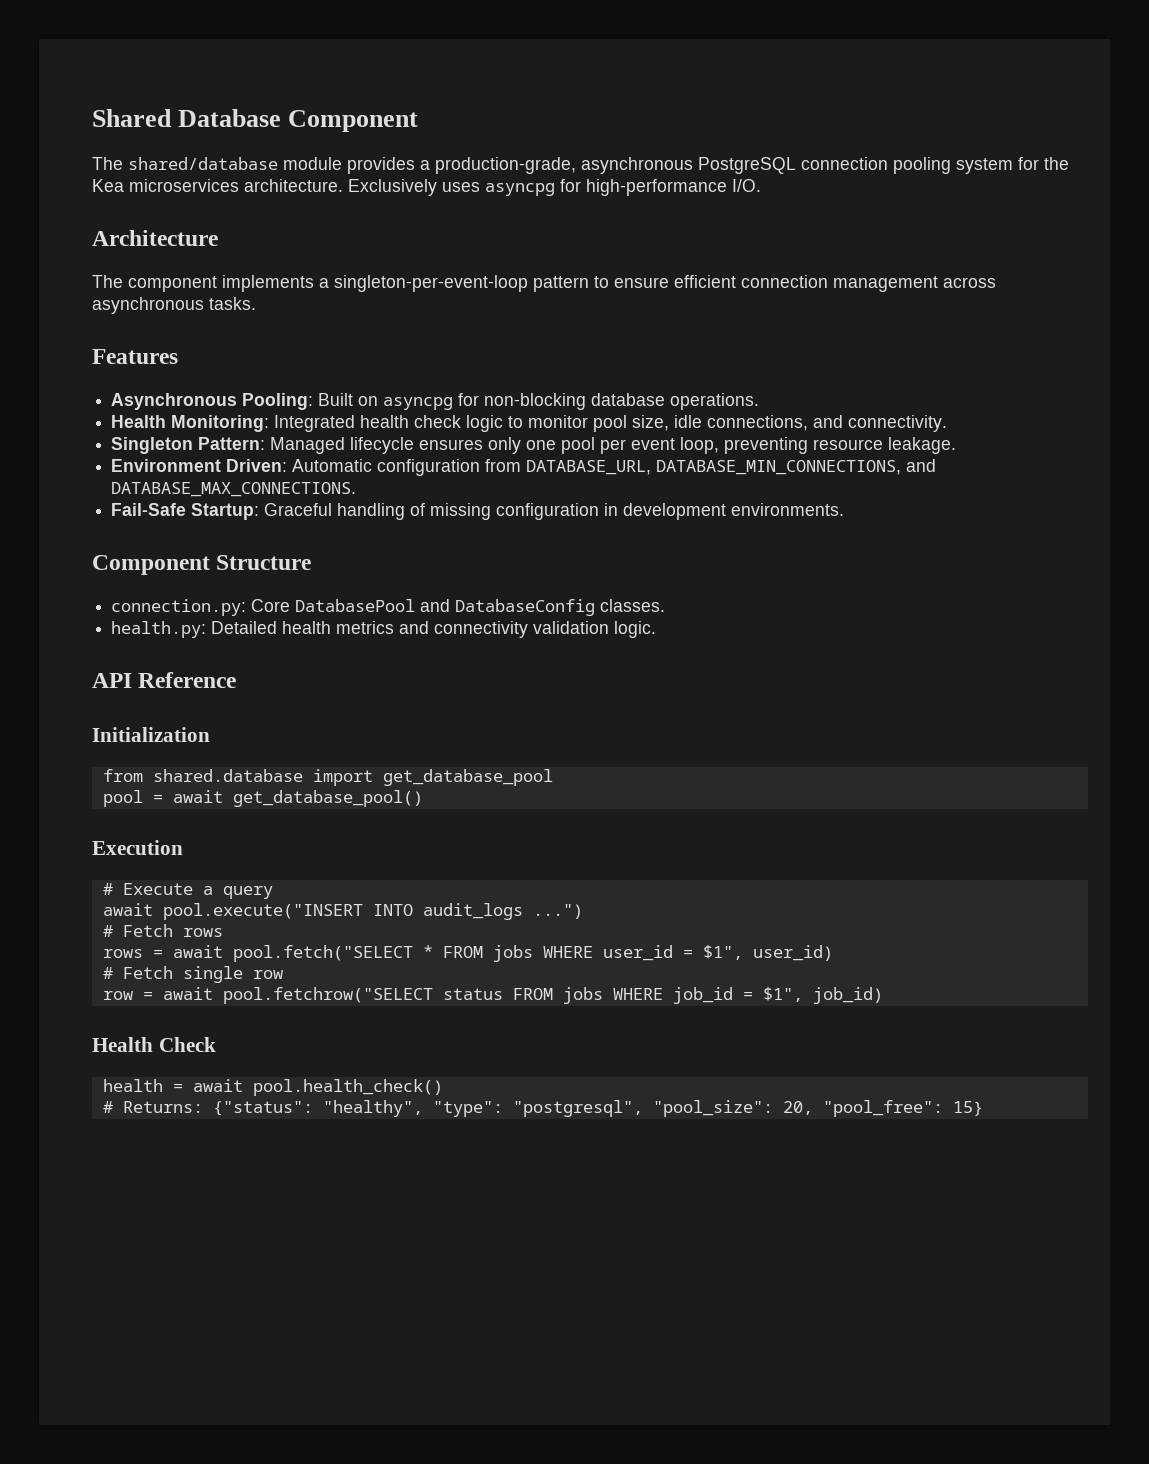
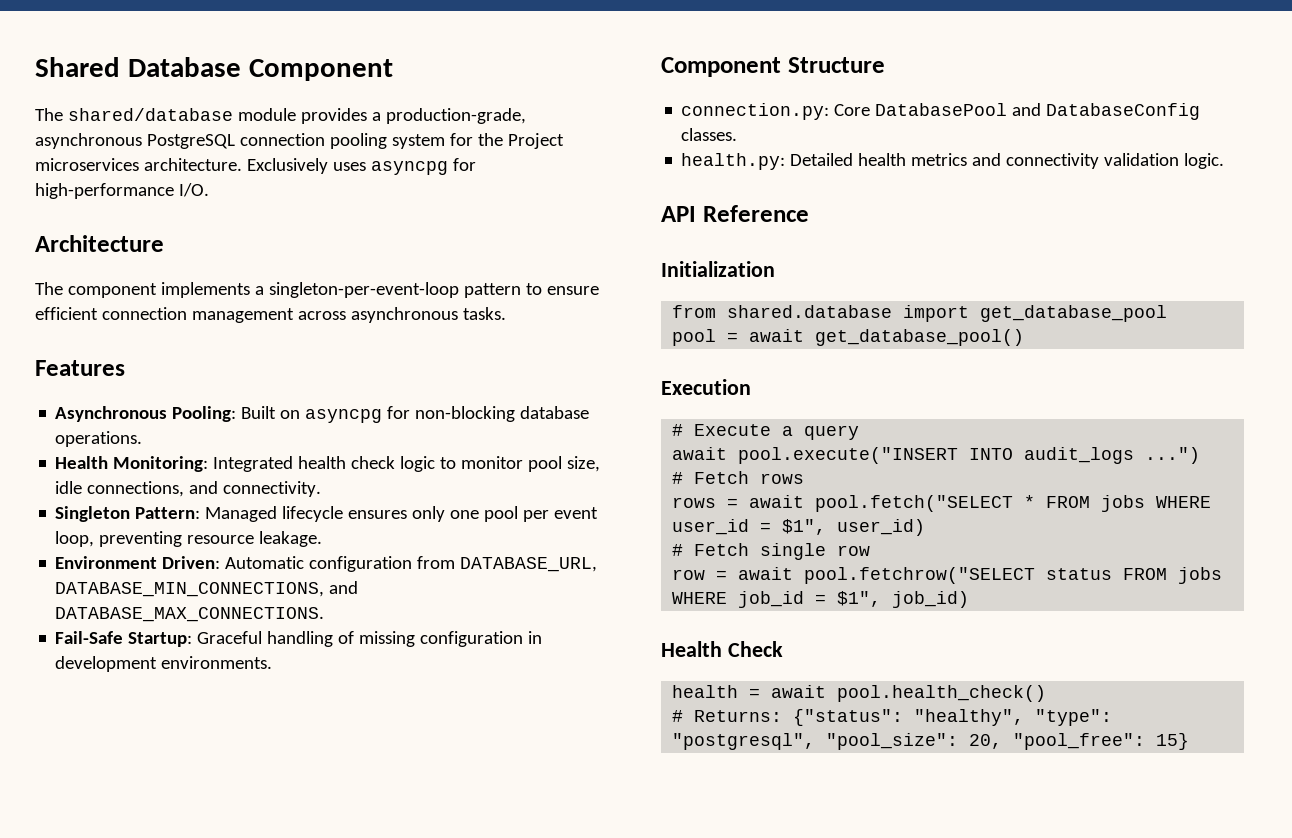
[92,179,124,192] Kea -> [507,133,564,149] Project

